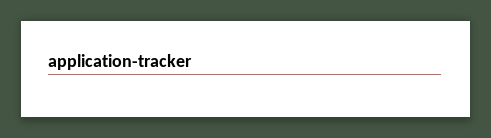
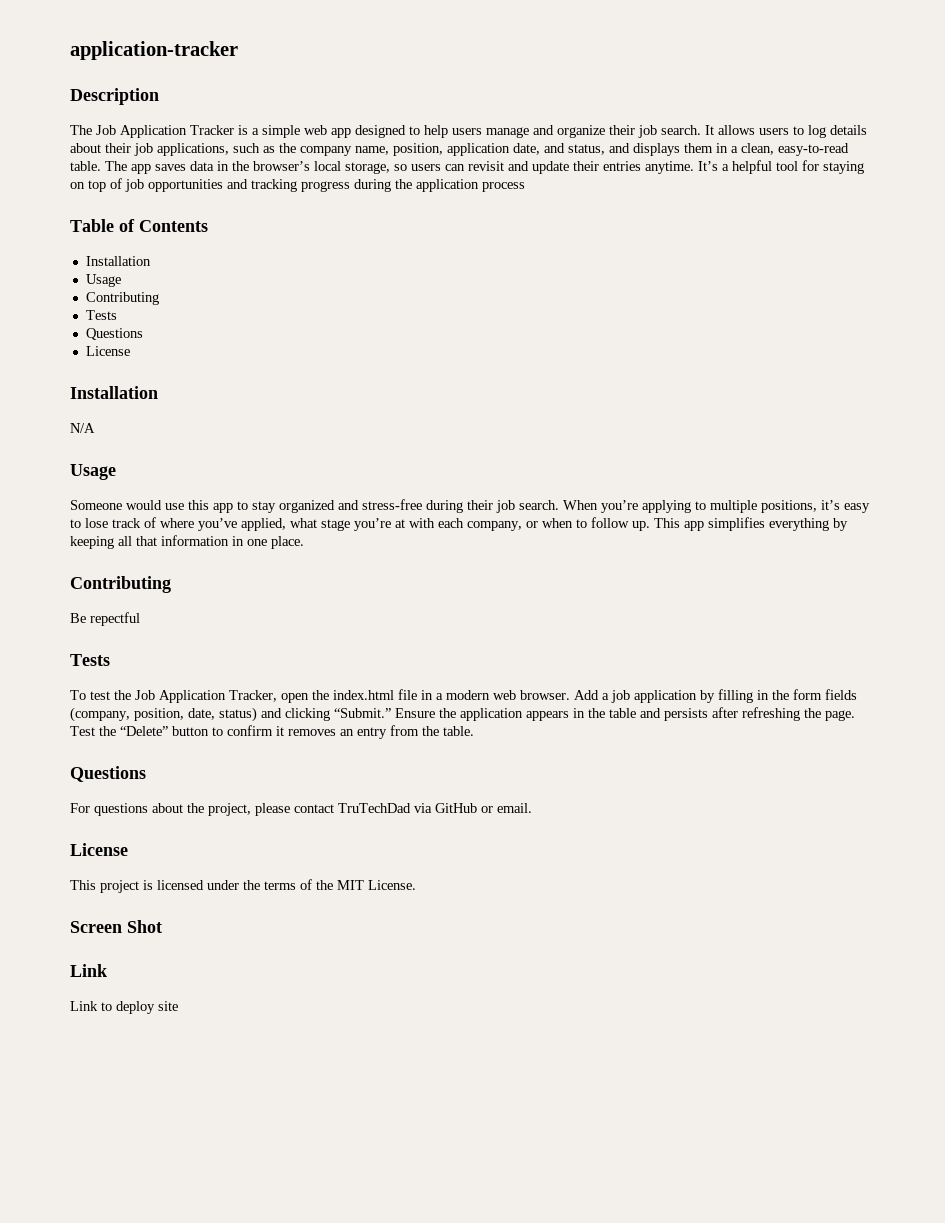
(192, 62) none -> [70,88,159,105] [70,125,867,138] [70,143,849,156] [70,160,864,174] [70,178,525,192] [70,219,208,232] [85,256,151,266] [85,274,121,287] [85,292,159,305] [85,310,117,320] [85,328,143,340] [85,346,130,356] [70,386,158,399] [70,423,95,433] [70,464,116,480] [70,499,870,513] [70,517,848,531] [70,535,304,549] [70,576,171,593] [70,612,140,626] [70,654,110,666] [70,689,857,703] [70,707,855,722] [70,725,474,739] [70,766,146,782] [70,803,532,816] [70,843,128,856] [70,879,416,893] [70,920,162,933] [70,964,107,977] [70,1001,178,1014] // Description // The Job Application Tracker is a simple web app designed to help users manage and organize their job search. It allows users to log details about their job applications, such as the company name, position, application date, and status, and displays them in a clean, easy-to-read table. The app saves data in the browser’s local storage, so users can revisit and update their entries anytime. It’s a helpful tool for staying on top of job opportunities and tracking progress during the application process // Table of Contents // Installation // Usage // Contributing // Tests // Questions // License // Installation // N/A // Usage // Someone would use this app to stay organized and stress-free during their job search. When you’re applying to multiple positions, it’s easy to lose track of where you’ve applied, what stage you’re at with each company, or when to follow up. This app simplifies everything by keeping all that information in one place. // Contributing // Be repectful // Tests // To test the Job Application Tracker, open the index.html file in a modern web browser. Add a job application by filling in the form fields (company, position, date, status) and clicking “Submit.” Ensure the application appears in the table and persists after refreshing the page. Test the “Delete” button to confirm it removes an entry from the table. // Questions // For questions about the project, please contact TruTechDad via GitHub or email. // License // This project is licensed under the terms of the MIT License. // Screen Shot // Link // Link to deploy site

